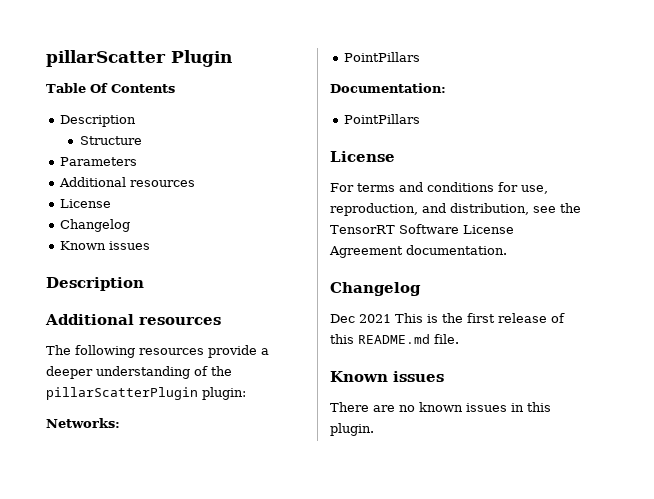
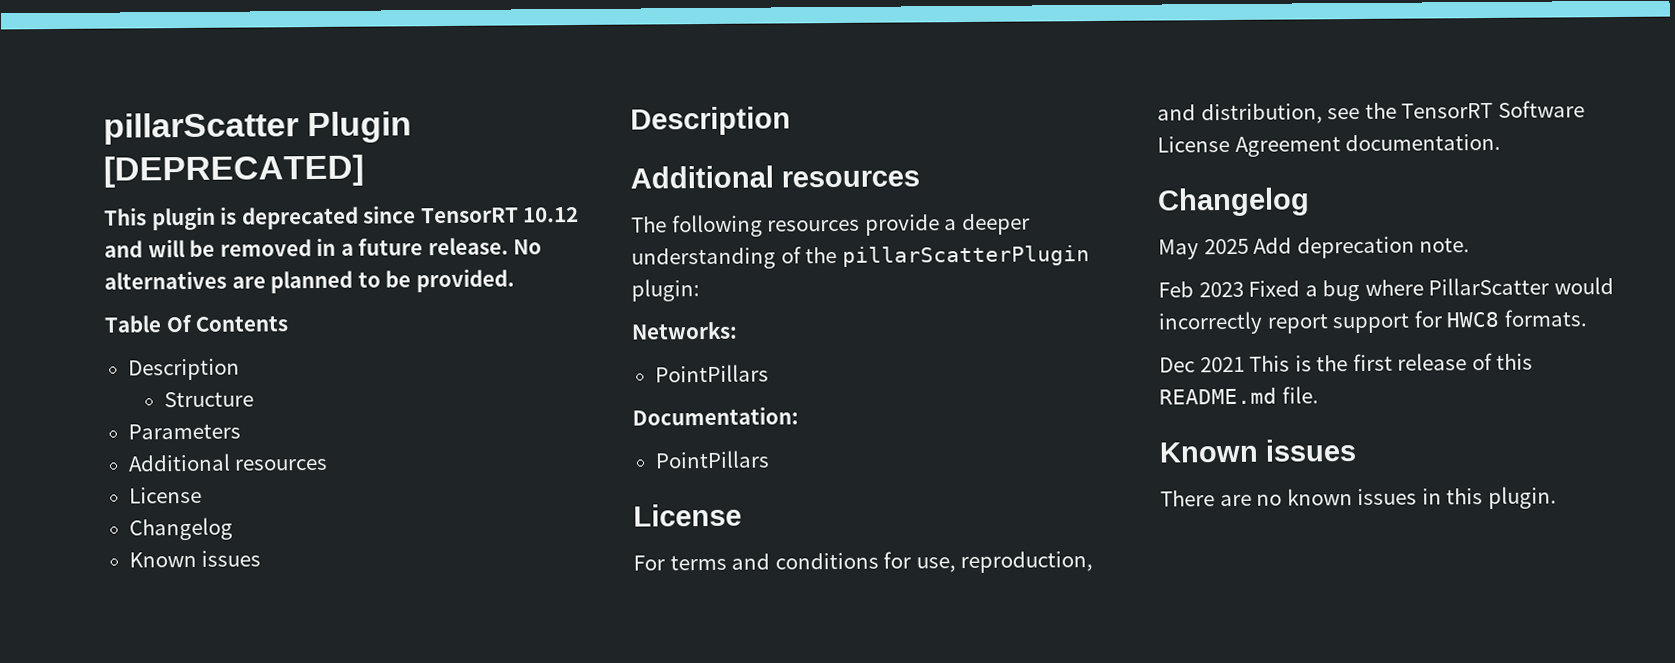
(232, 58) none -> [103,154,364,188] [104,205,580,231] [104,237,543,258] [104,268,515,294] [DEPRECATED] // This plugin is deprecated since TensorRT 10.12 and will be removed in a future release. No alternatives are planned to be provided.
(421, 289) none -> [1158,236,1471,260] [1158,277,1614,302] [1158,309,1587,335] // May 2025 Add deprecation note. // Feb 2023 Fixed a bug where PillarScatter would incorrectly report support for HWC8 formats.

